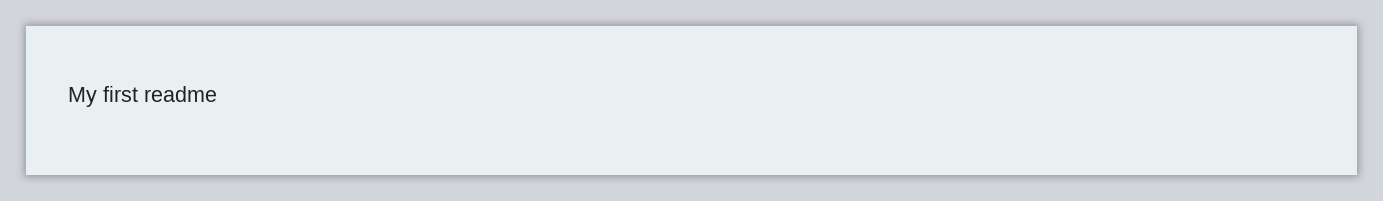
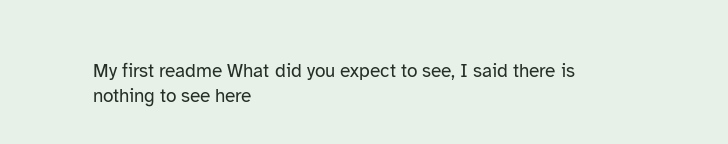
(217, 94) none -> [227,63,575,80] [93,88,252,107] What did you expect to see, I said there is nothing to see here

